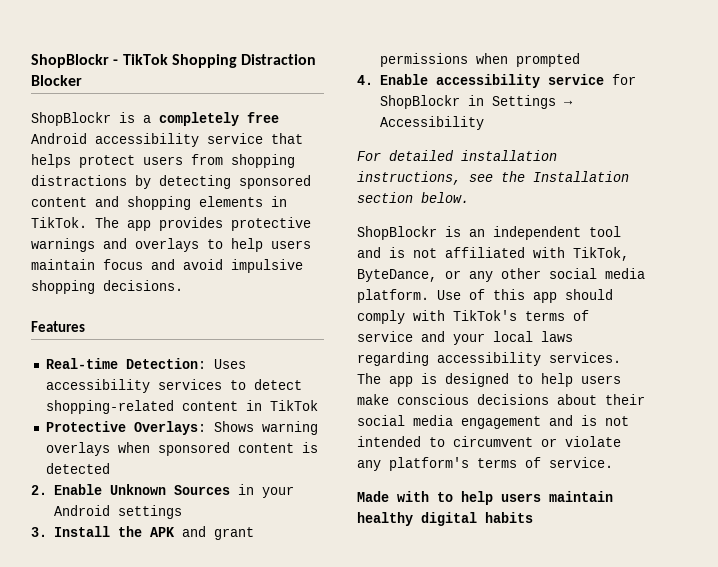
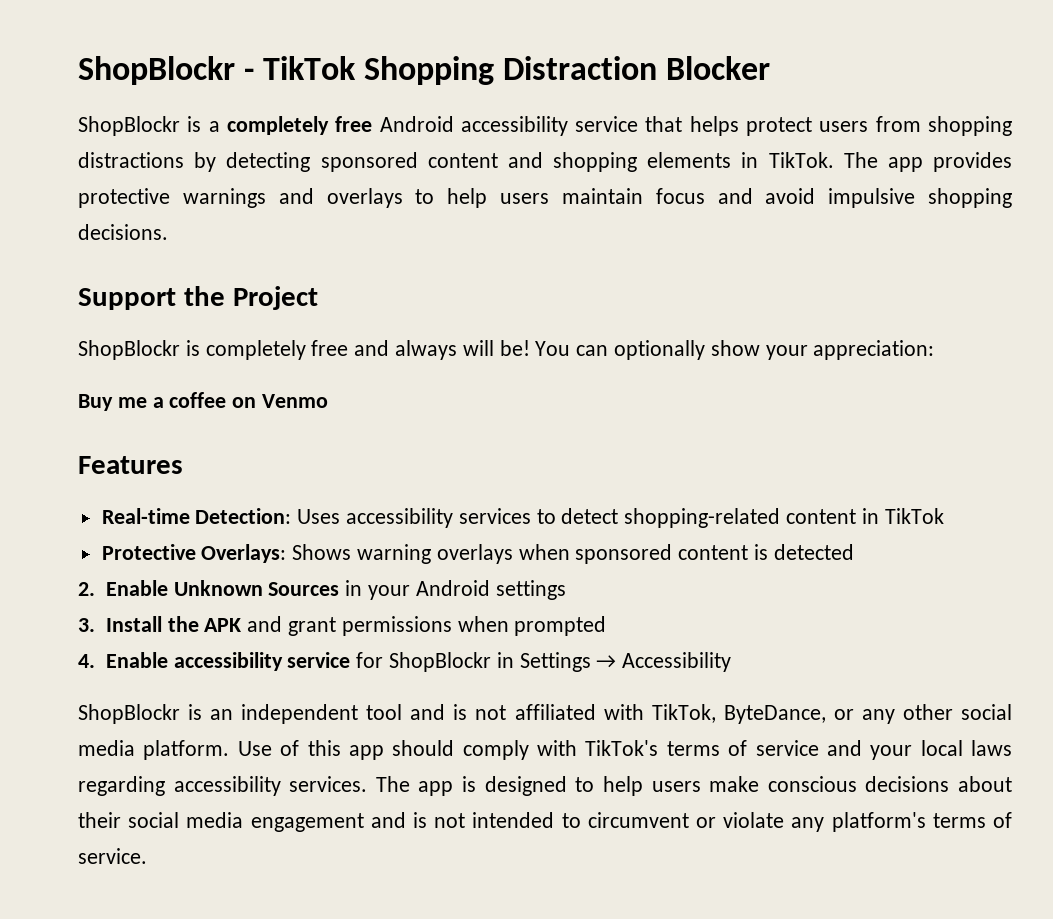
(183, 285) none -> [78,286,318,310] [78,340,935,360] [78,392,329,411] // Support the Project // ShopBlockr is completely free and always will be! You can optionally show your appreciation: // Buy me a coffee on Venmo
[357,150,557,161] [357,171,629,185] [357,192,469,203] // For detailed installation instructions, see the Installation section below. -> (732, 662) none
[357,491,613,505] [357,512,533,526] // Made with to help users maintain healthy digital habits -> (147, 856) none

